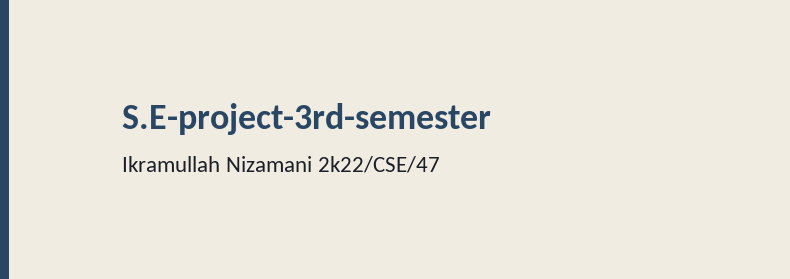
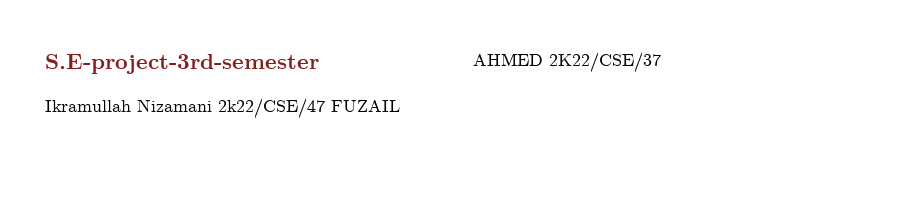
(441, 164) none -> [331,100,400,112] [473,52,661,73] FUZAIL AHMED 2K22/CSE/37

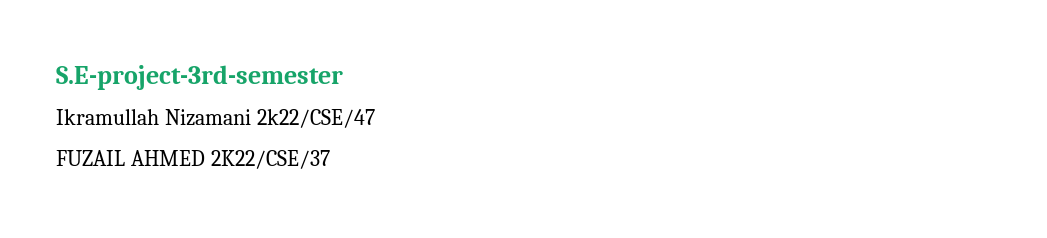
(325, 108) none -> (375, 118) //

